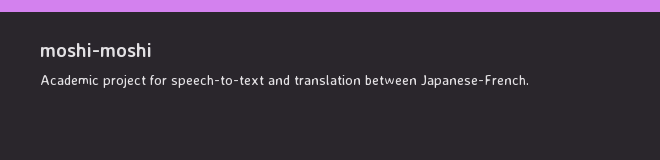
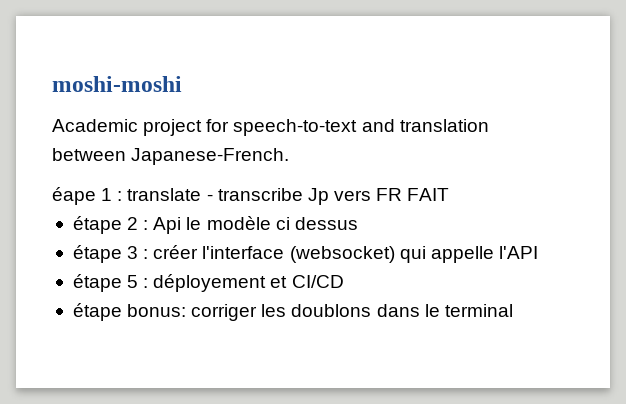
(529, 81) none -> [52,187,450,205] [72,216,358,234] [72,245,538,263] [72,274,344,292] [72,303,513,321] // éape 1 : translate - transcribe Jp vers FR FAIT // étape 2 : Api le modèle ci dessus // étape 3 : créer l'interface (websocket) qui appelle l'API // étape 5 : déployement et CI/CD // étape bonus: corriger les doublons dans le terminal

